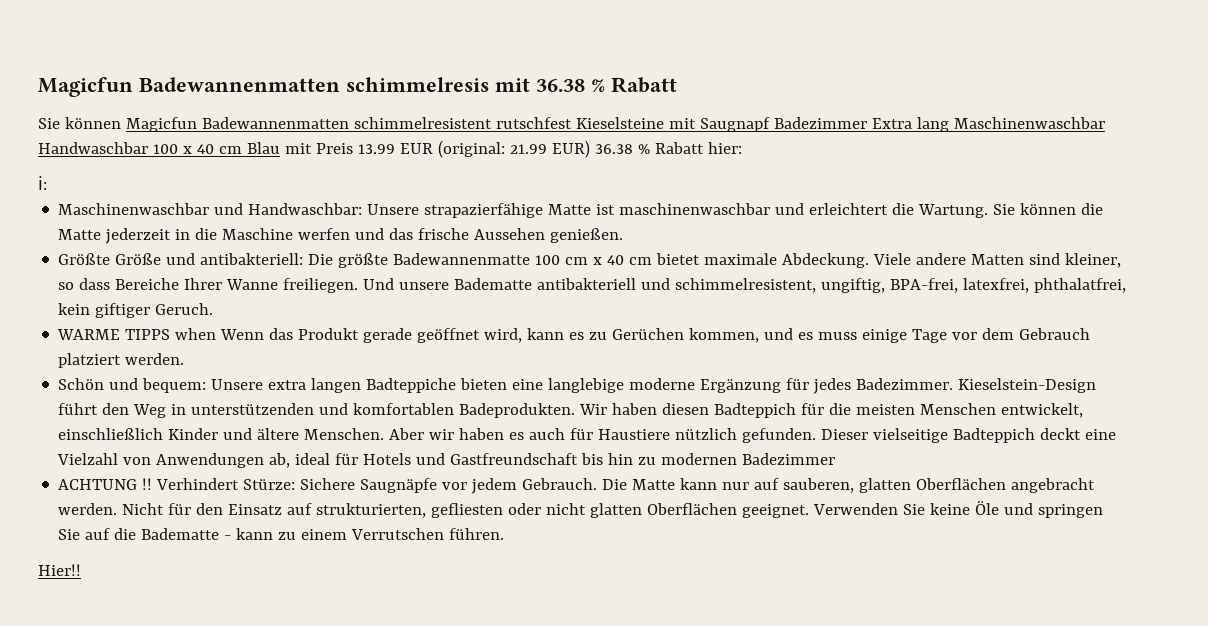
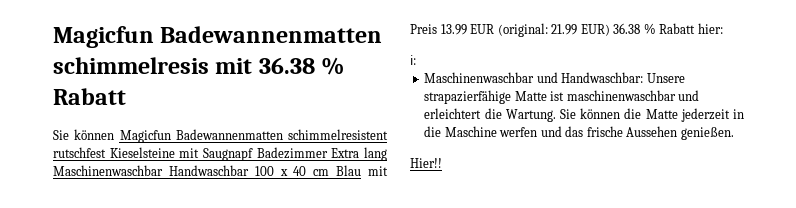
[58,253,1122,268] [58,278,1127,293] [58,303,214,318] [57,328,1091,343] [58,353,185,368] [58,378,1097,394] [58,403,1084,418] [58,428,1117,443] [57,453,836,468] [58,478,1096,494] [58,501,1104,518] [58,528,505,540] // Größte Größe und antibakteriell: Die größte Badewannenmatte 100 cm x 40 cm bietet maximale Abdeckung. Viele andere Matten sind kleiner, so dass Bereiche Ihrer Wanne freiliegen. Und unsere Badematte antibakteriell und schimmelresistent, ungiftig, BPA-frei, latexfrei, phthalatfrei, kein giftiger Geruch. // WARME TIPPS when Wenn das Produkt gerade geöffnet wird, kann es zu Gerüchen kommen, und es muss einige Tage vor dem Gebrauch platziert werden. // Schön und bequem: Unsere extra langen Badteppiche bieten eine langlebige moderne Ergänzung für jedes Badezimmer. Kieselstein-Design führt den Weg in unterstützenden und komfortablen Badeprodukten. Wir haben diesen Badteppich für die meisten Menschen entwickelt, einschließlich Kinder und ältere Menschen. Aber wir haben es auch für Haustiere nützlich gefunden. Dieser vielseitige Badteppich deckt eine Vielzahl von Anwendungen ab, ideal für Hotels und Gastfreundschaft bis hin zu modernen Badezimmer // ACHTUNG !! Verhindert Stürze: Sichere Saugnäpfe vor jedem Gebrauch. Die Matte kann nur auf sauberen, glatten Oberflächen angebracht werden. Nicht für den Einsatz auf strukturierten, gefliesten oder nicht glatten Oberflächen geeignet. Verwenden Sie keine Öle und springen Sie auf die Badematte - kann zu einem Verrutschen führen. -> (734, 133) none

